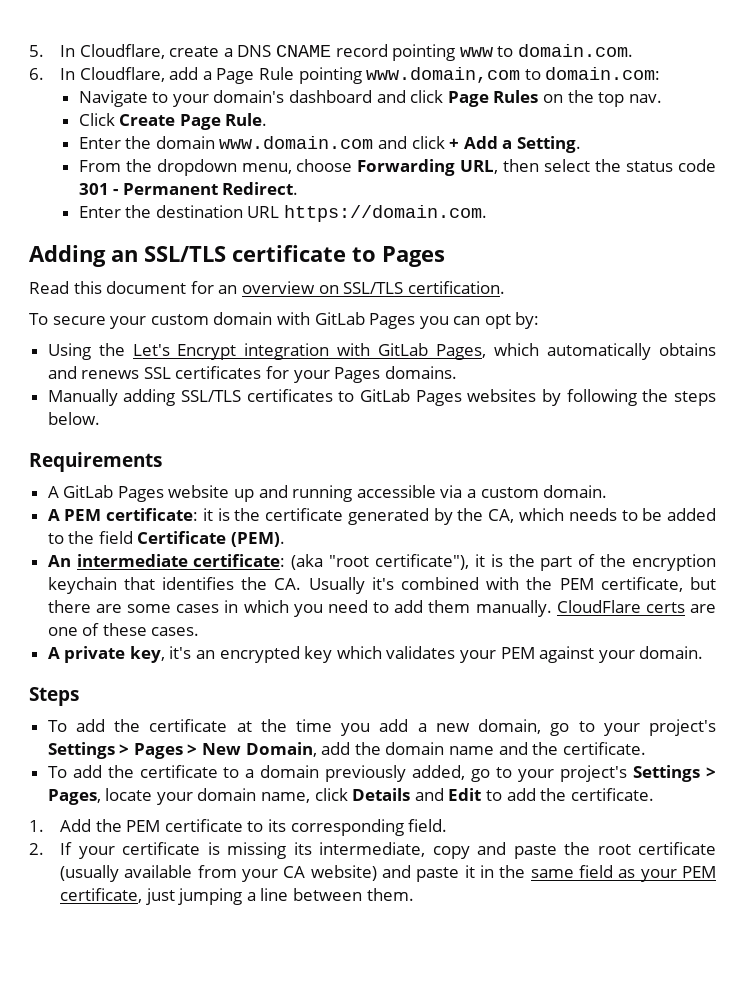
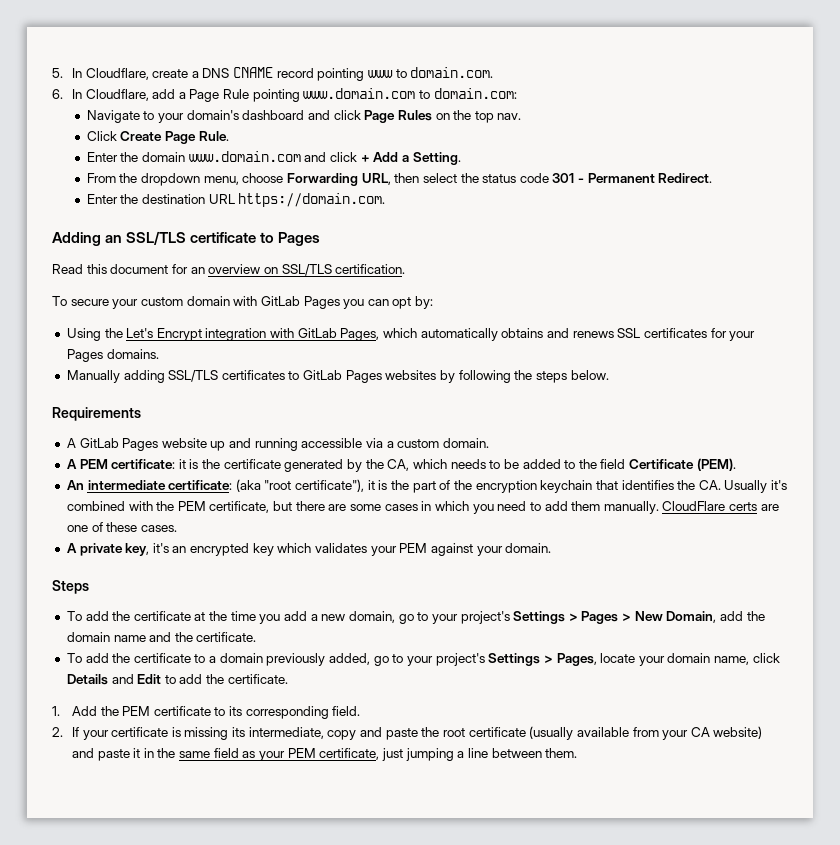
[366,67,521,83] www.domain,com -> [303,88,416,99] www.domain.com

